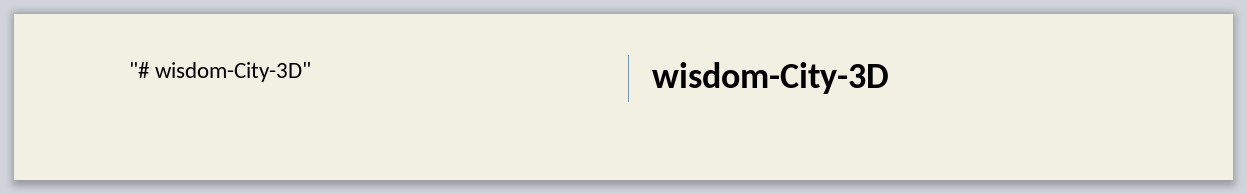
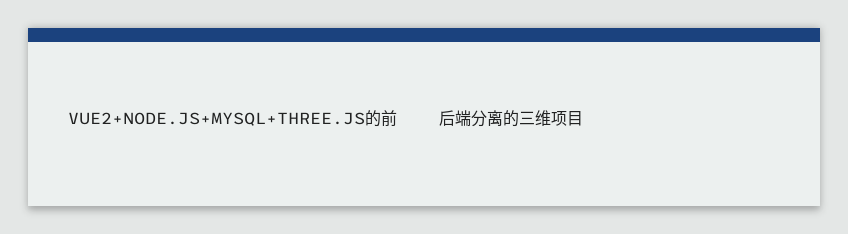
[129,62,312,82] [652,62,889,94] "# wisdom-City-3D" // wisdom-City-3D -> [68,110,583,127] VUE2+NODE.JS+MYSQL+THREE.JS的前后端分离的三维项目

